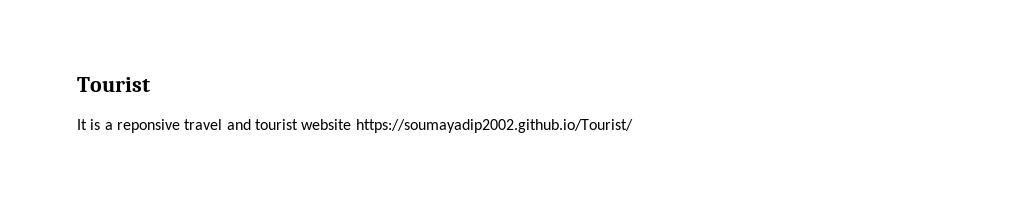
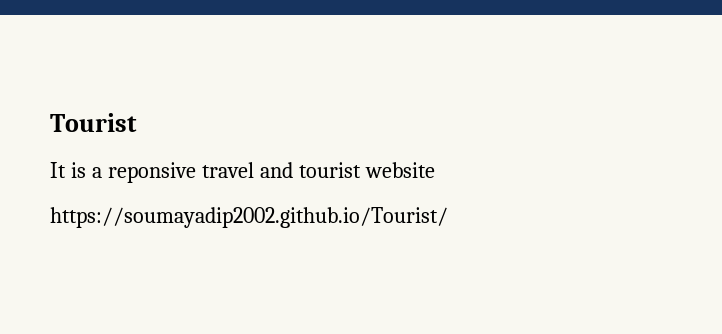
(352, 124) none -> (435, 170) //

